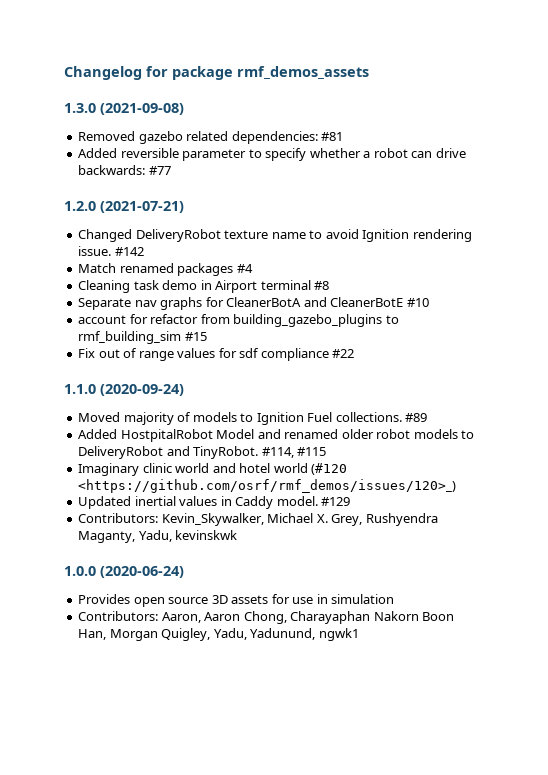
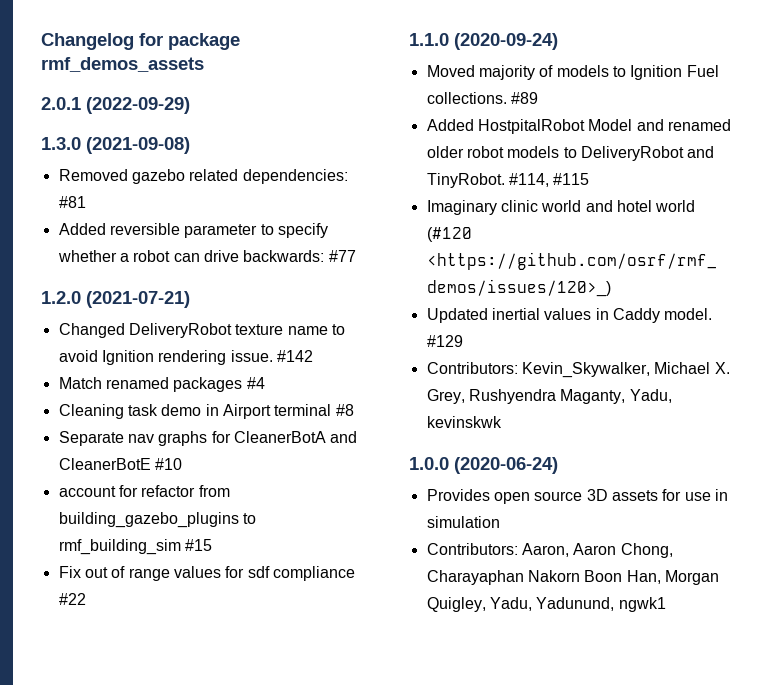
(369, 72) none -> [41,97,190,114] // 2.0.1 (2022-09-29)

